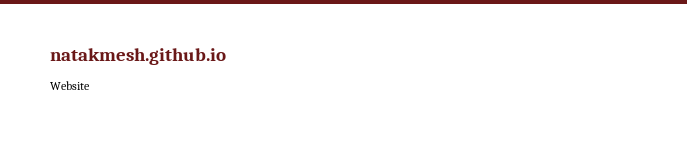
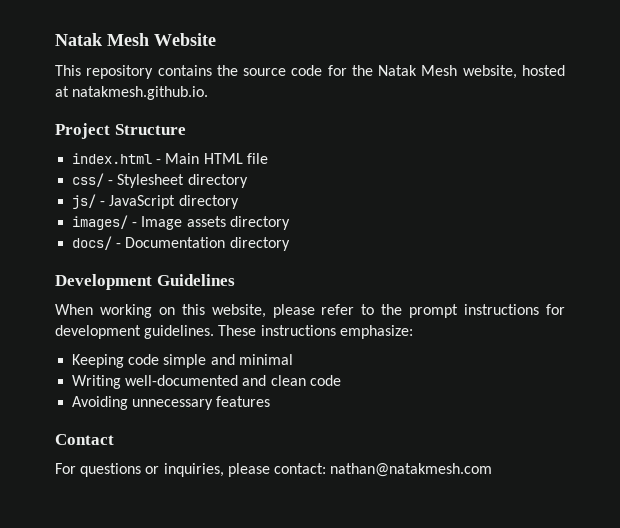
[50,48,226,65] [50,81,90,90] natakmesh.github.io // Website -> [55,33,216,46] [55,65,565,79] [55,86,209,100] [55,123,186,139] [72,153,268,164] [72,173,248,188] [72,194,239,209] [72,215,290,230] [72,236,290,251] [55,274,235,290] [55,304,566,318] [55,325,413,339] [72,354,293,368] [72,375,341,389] [72,396,271,410] [55,434,114,445] [55,463,493,477] Natak Mesh Website // This repository contains the source code for the Natak Mesh website, hosted at natakmesh.github.io. // Project Structure // index.html - Main HTML file // css/ - Stylesheet directory // js/ - JavaScript directory // images/ - Image assets directory // docs/ - Documentation directory // Development Guidelines // When working on this website, please refer to the prompt instructions for development guidelines. These instructions emphasize: // Keeping code simple and minimal // Writing well-documented and clean code // Avoiding unnecessary features // Contact // For questions or inquiries, please contact: nathan@natakmesh.com

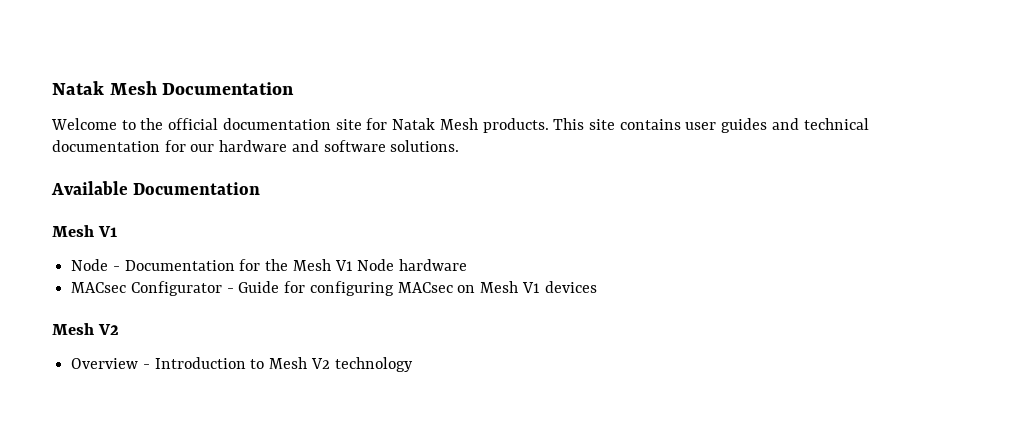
[55,33,216,46] [55,65,565,79] [55,86,209,100] [55,123,186,139] [72,153,268,164] [72,173,248,188] [72,194,239,209] [72,215,290,230] [72,236,290,251] [55,274,235,290] [55,304,566,318] [55,325,413,339] [72,354,293,368] [72,375,341,389] [72,396,271,410] [55,434,114,445] [55,463,493,477] Natak Mesh Website // This repository contains the source code for the Natak Mesh website, hosted at natakmesh.github.io. // Project Structure // index.html - Main HTML file // css/ - Stylesheet directory // js/ - JavaScript directory // images/ - Image assets directory // docs/ - Documentation directory // Development Guidelines // When working on this website, please refer to the prompt instructions for development guidelines. These instructions emphasize: // Keeping code simple and minimal // Writing well-documented and clean code // Avoiding unnecessary features // Contact // For questions or inquiries, please contact: nathan@natakmesh.com -> [52,81,295,95] [51,118,869,133] [52,140,460,152] [51,181,261,195] [52,225,117,237] [71,259,468,271] [71,281,597,296] [52,323,119,335] [71,357,413,372] Natak Mesh Documentation // Welcome to the official documentation site for Natak Mesh products. This site contains user guides and technical documentation for our hardware and software solutions. // Available Documentation // Mesh V1 // Node - Documentation for the Mesh V1 Node hardware // MACsec Configurator - Guide for configuring MACsec on Mesh V1 devices // Mesh V2 // Overview - Introduction to Mesh V2 technology

